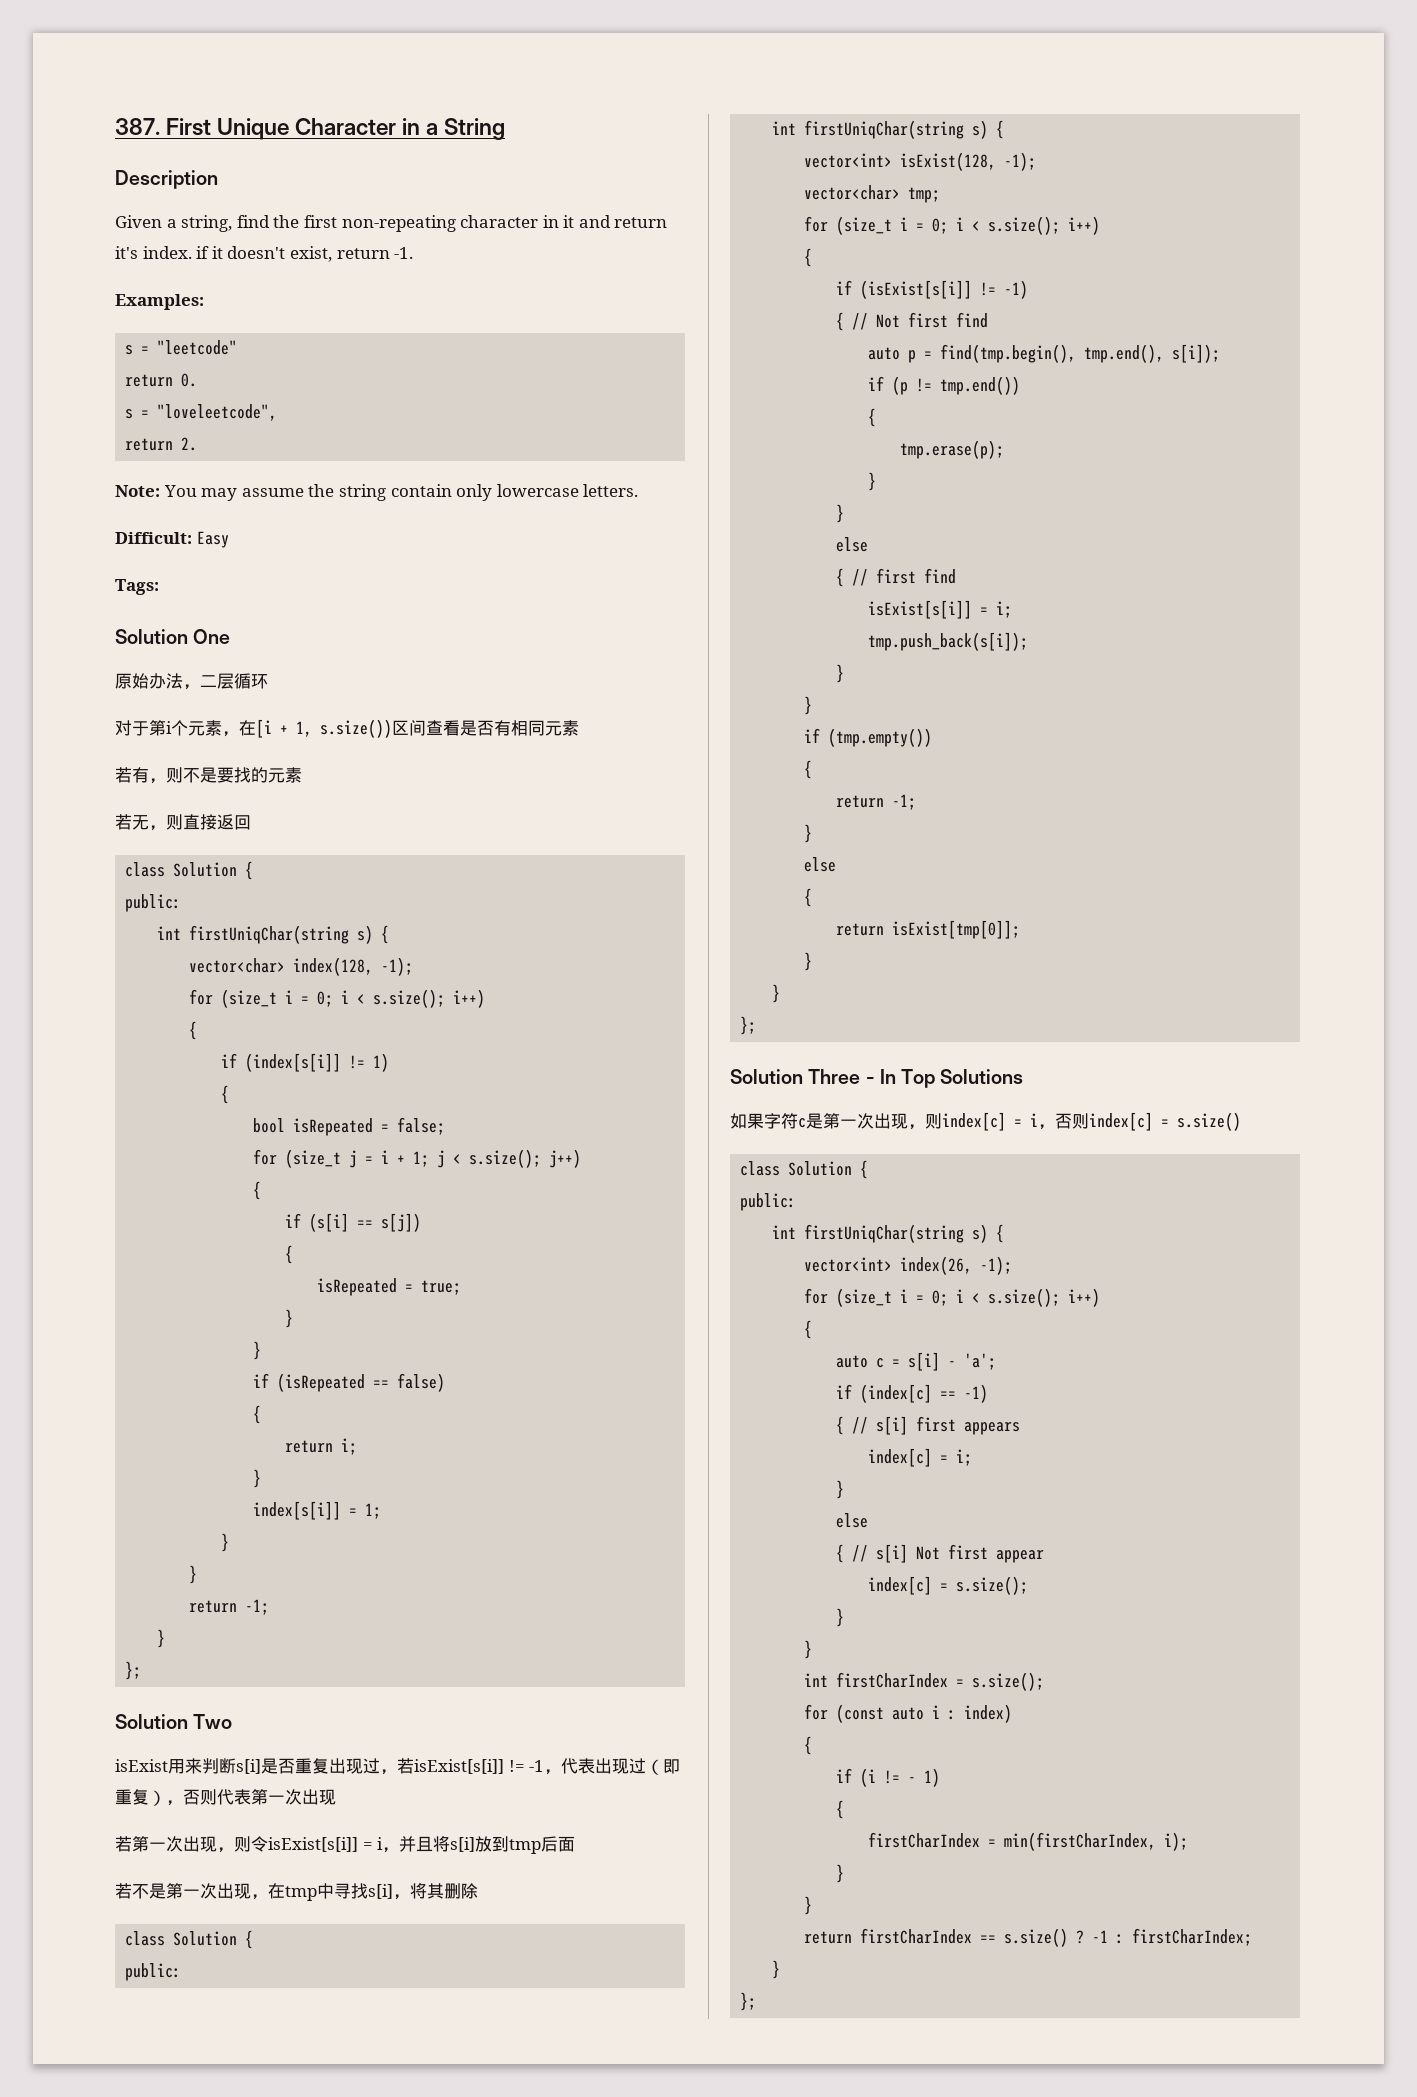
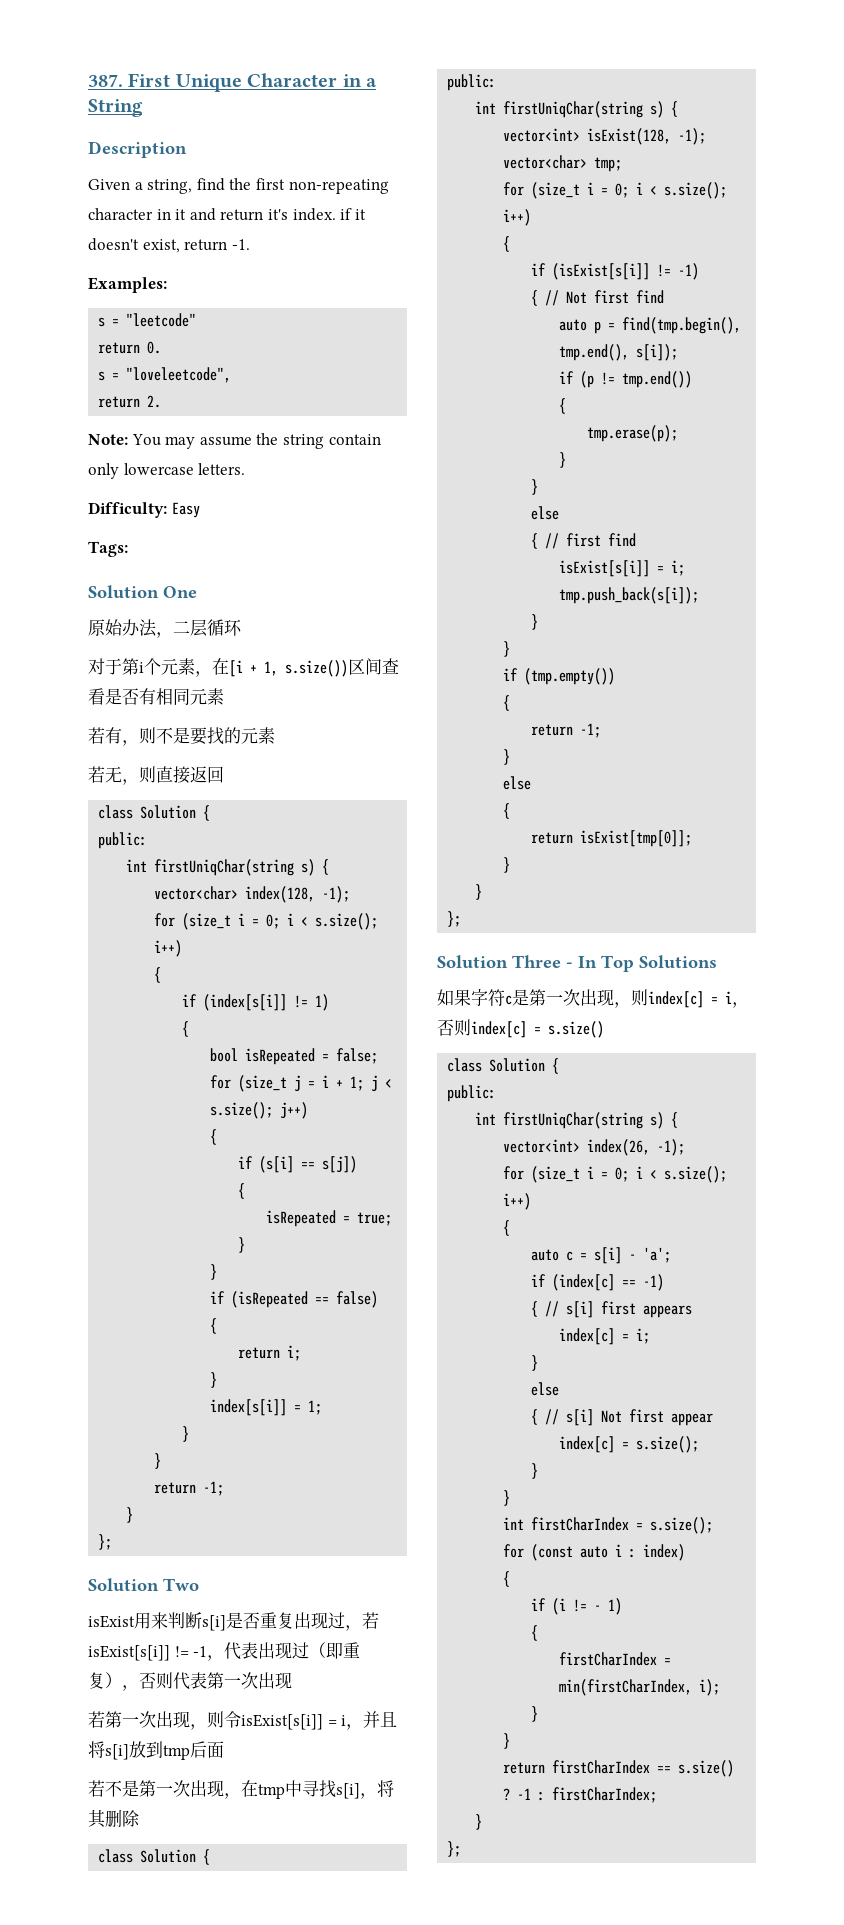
[115,532,192,544] Difficult: -> [88,502,167,518] Difficulty:

